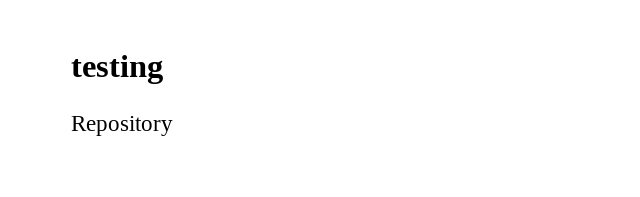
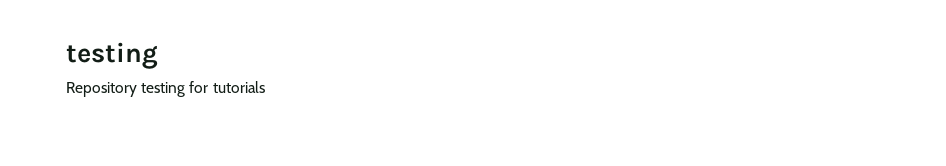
(173, 126) none -> [141,81,265,97] testing for tutorials

